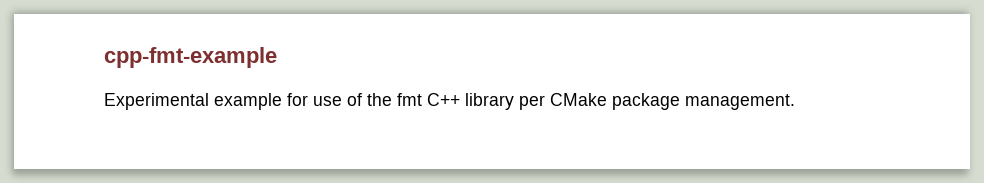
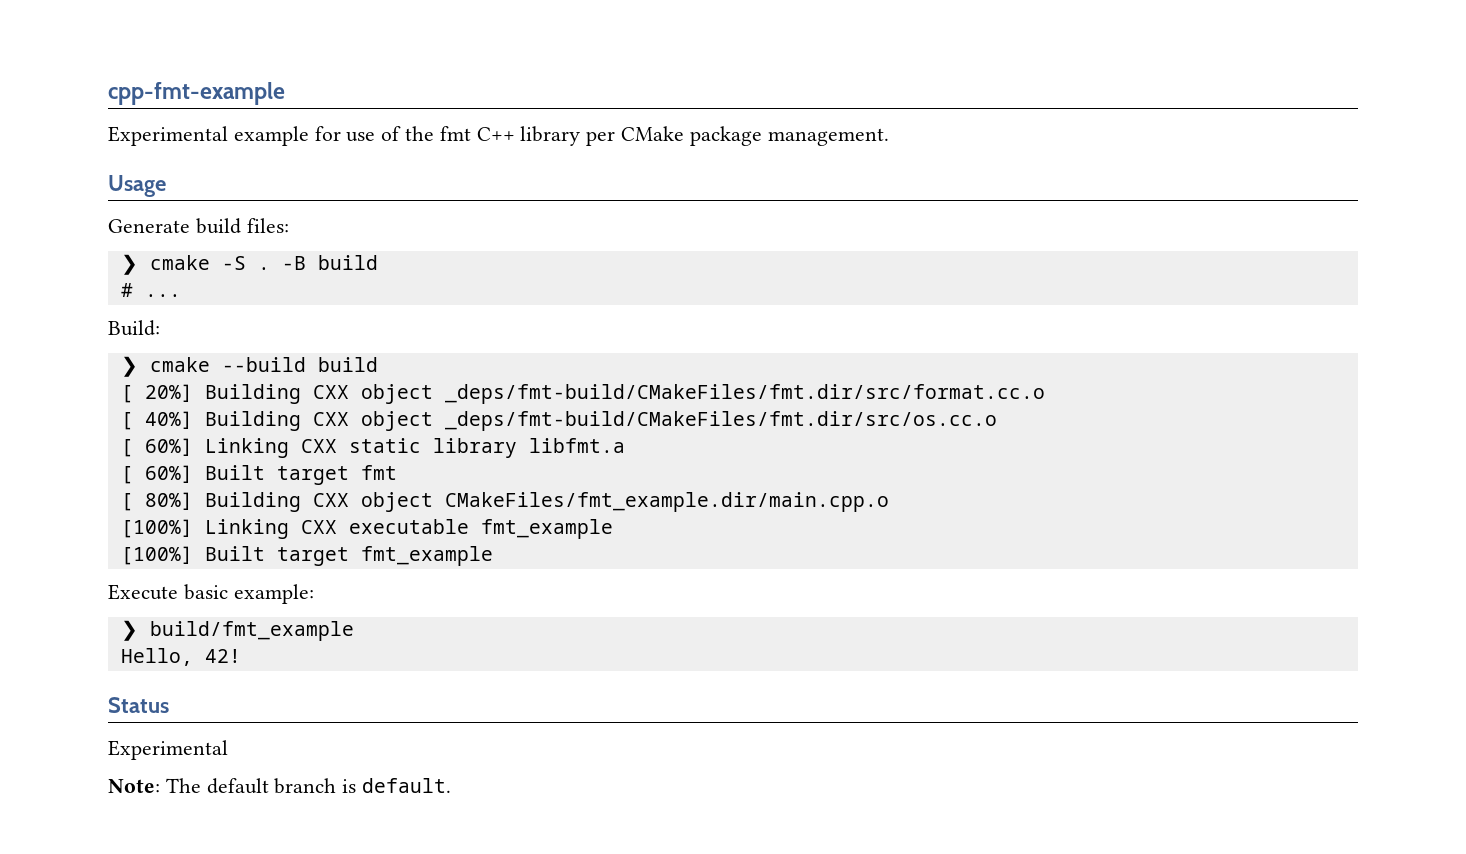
(795, 102) none -> [108,175,166,197] [108,218,289,234] [120,254,378,275] [120,283,181,297] [108,320,160,336] [120,356,378,377] [120,384,1045,404] [120,411,997,431] [120,438,625,458] [120,465,397,485] [120,492,889,512] [120,519,613,539] [120,546,493,566] [108,584,314,604] [120,620,354,641] [120,648,241,666] [108,697,169,713] [108,740,228,760] [108,778,452,794] // Usage // Generate build files: // ❯ cmake -S . -B build // # ... // Build: // ❯ cmake --build build // [ 20%] Building CXX object _deps/fmt-build/CMakeFiles/fmt.dir/src/format.cc.o // [ 40%] Building CXX object _deps/fmt-build/CMakeFiles/fmt.dir/src/os.cc.o // [ 60%] Linking CXX static library libfmt.a // [ 60%] Built target fmt // [ 80%] Building CXX object CMakeFiles/fmt_example.dir/main.cpp.o // [100%] Linking CXX executable fmt_example // [100%] Built target fmt_example // Execute basic example: // ❯ build/fmt_example // Hello, 42! // Status // Experimental // Note: The default branch is default.

